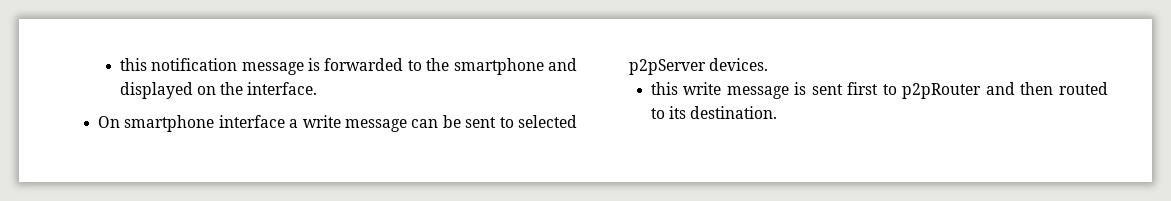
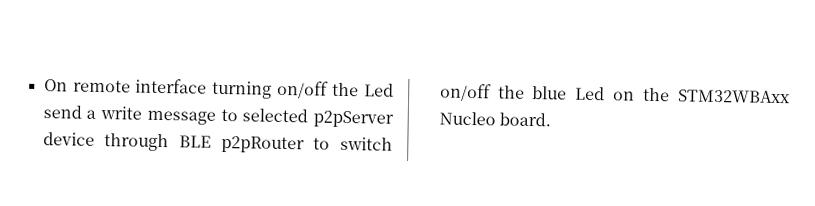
[119,58,577,75] [119,82,318,99] [98,115,577,132] [629,58,769,75] [650,82,1108,99] [650,106,778,119] this notification message is forwarded to the smartphone and displayed on the interface. // On smartphone interface a write message can be sent to selected p2pServer devices. // this write message is sent first to p2pRouter and then routed to its destination. -> [43,78,394,99] [42,105,395,128] [42,132,393,154] [439,83,790,104] [438,111,551,127] On remote interface turning on/off the Led send a write message to selected p2pServer device through BLE p2pRouter to switch on/off the blue Led on the STM32WBAxx Nucleo board.

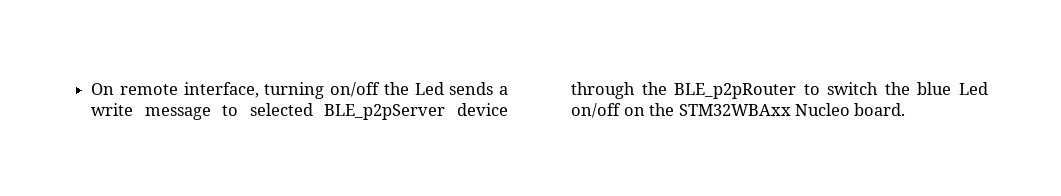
[135,78,208,94] interface -> [183,82,259,98] interface,
[42,105,82,119] send -> [449,82,494,95] sends
[313,110,395,128] p2pServer -> [324,104,446,120] BLE_p2pServer
[178,135,305,154] BLE p2pRouter -> [641,82,797,99] the BLE_p2pRouter
[439,83,492,102] on/off -> (879, 88) none
(606, 93) none -> [571,103,622,118] on/off

